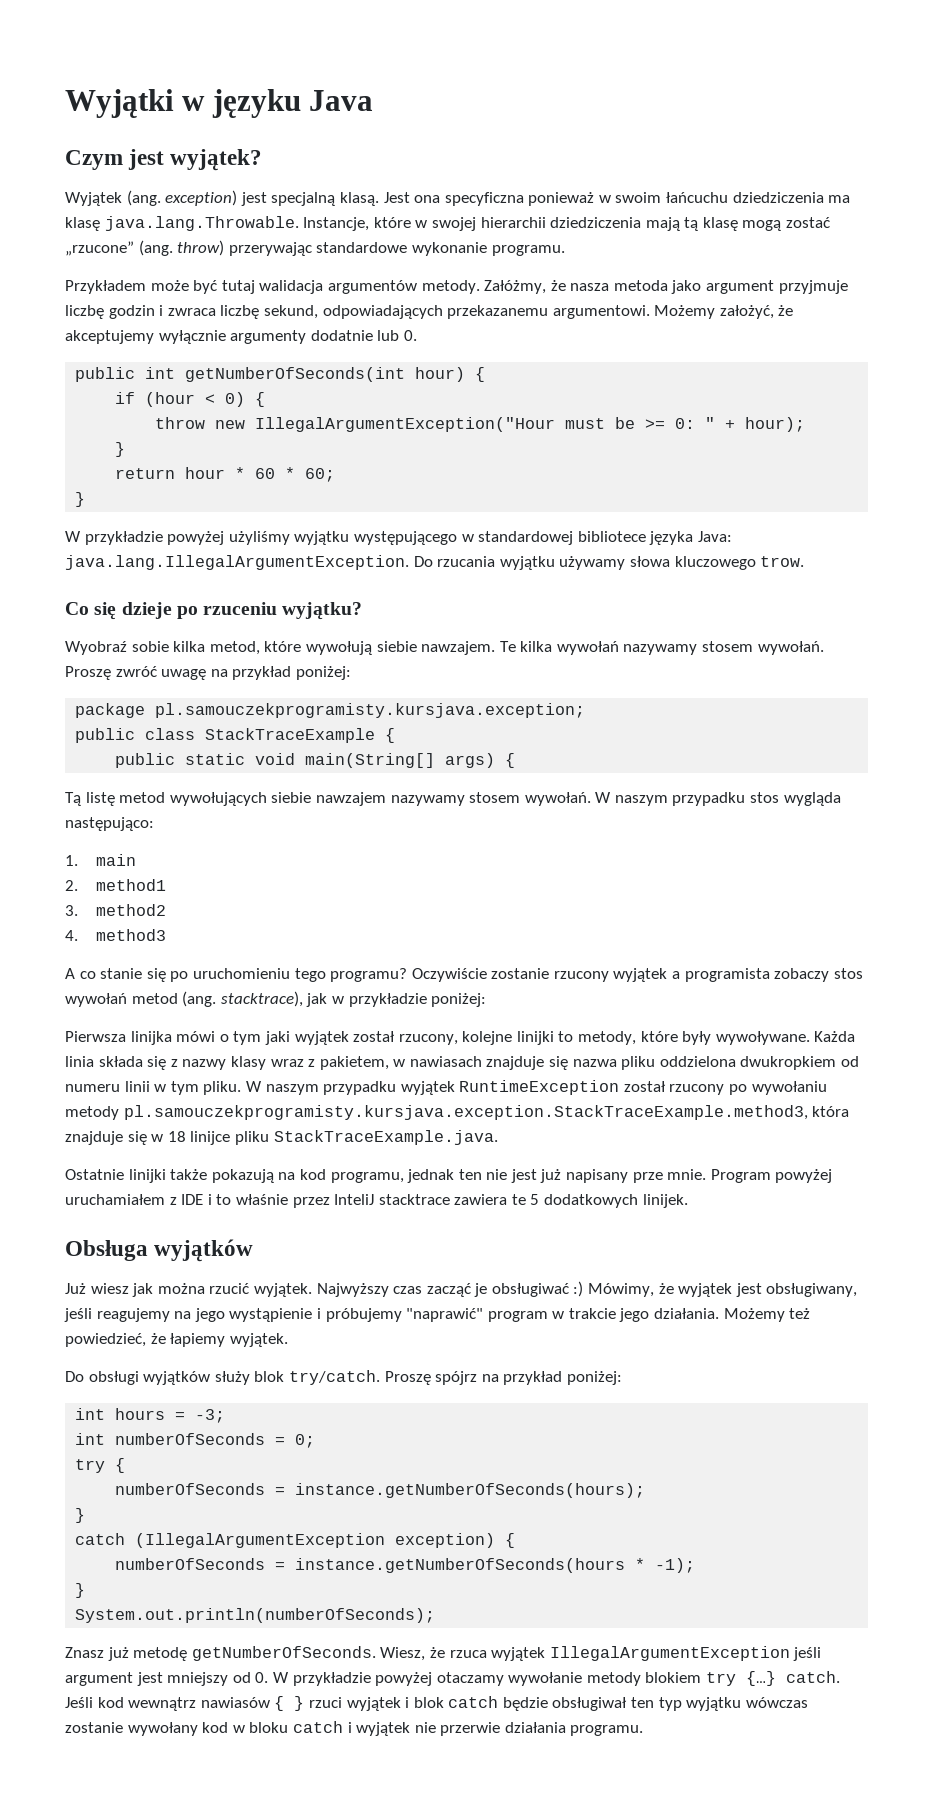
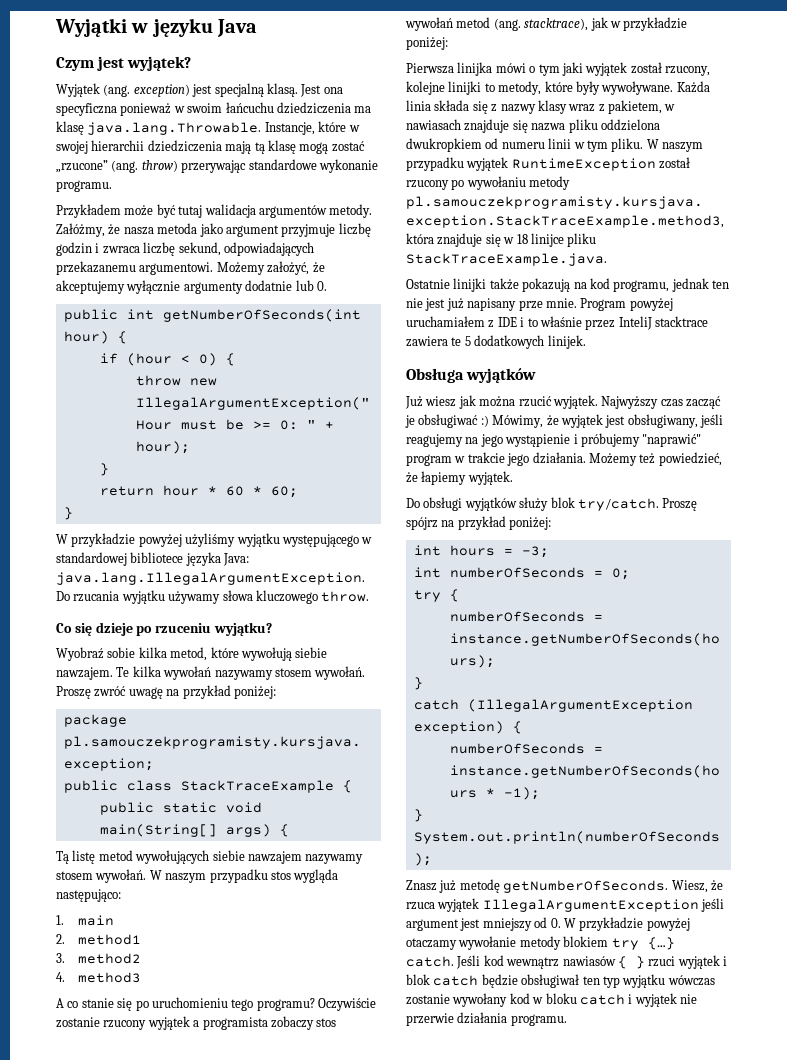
[760,556,805,567] trow. -> [321,591,370,602] throw.

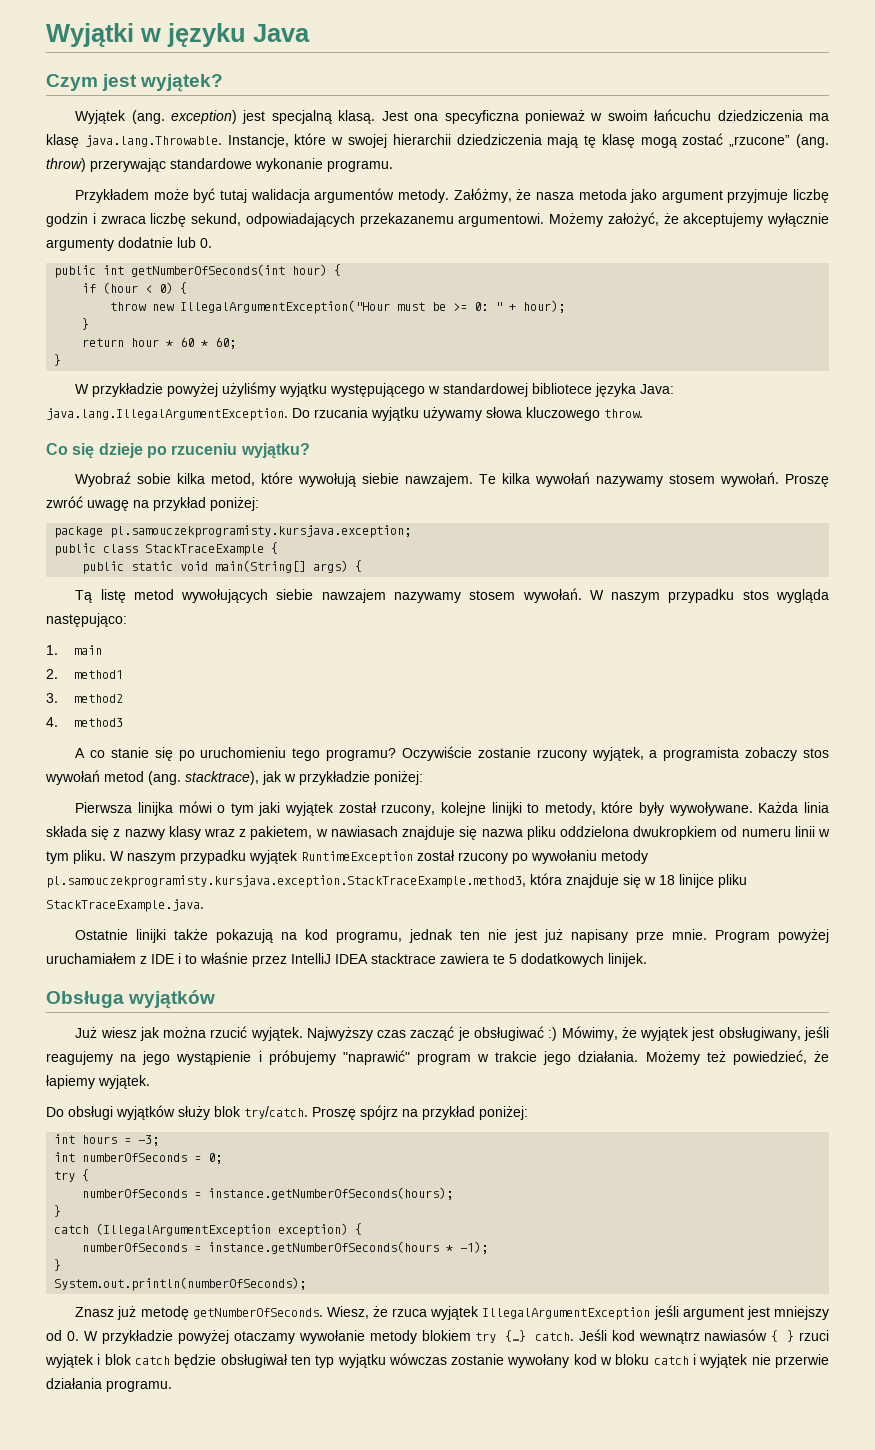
[254,142,265,154] tą -> [584,135,597,148] tę
[147,1016,190,1030] wyjątek -> [591,747,644,761] wyjątek,
[618,316,652,330] InteliJ -> [291,953,368,964] IntelliJ IDEA

